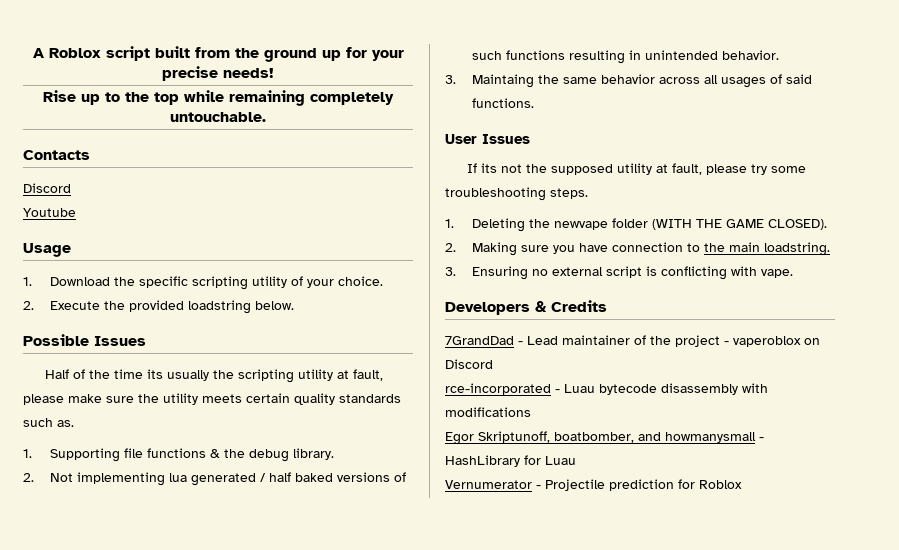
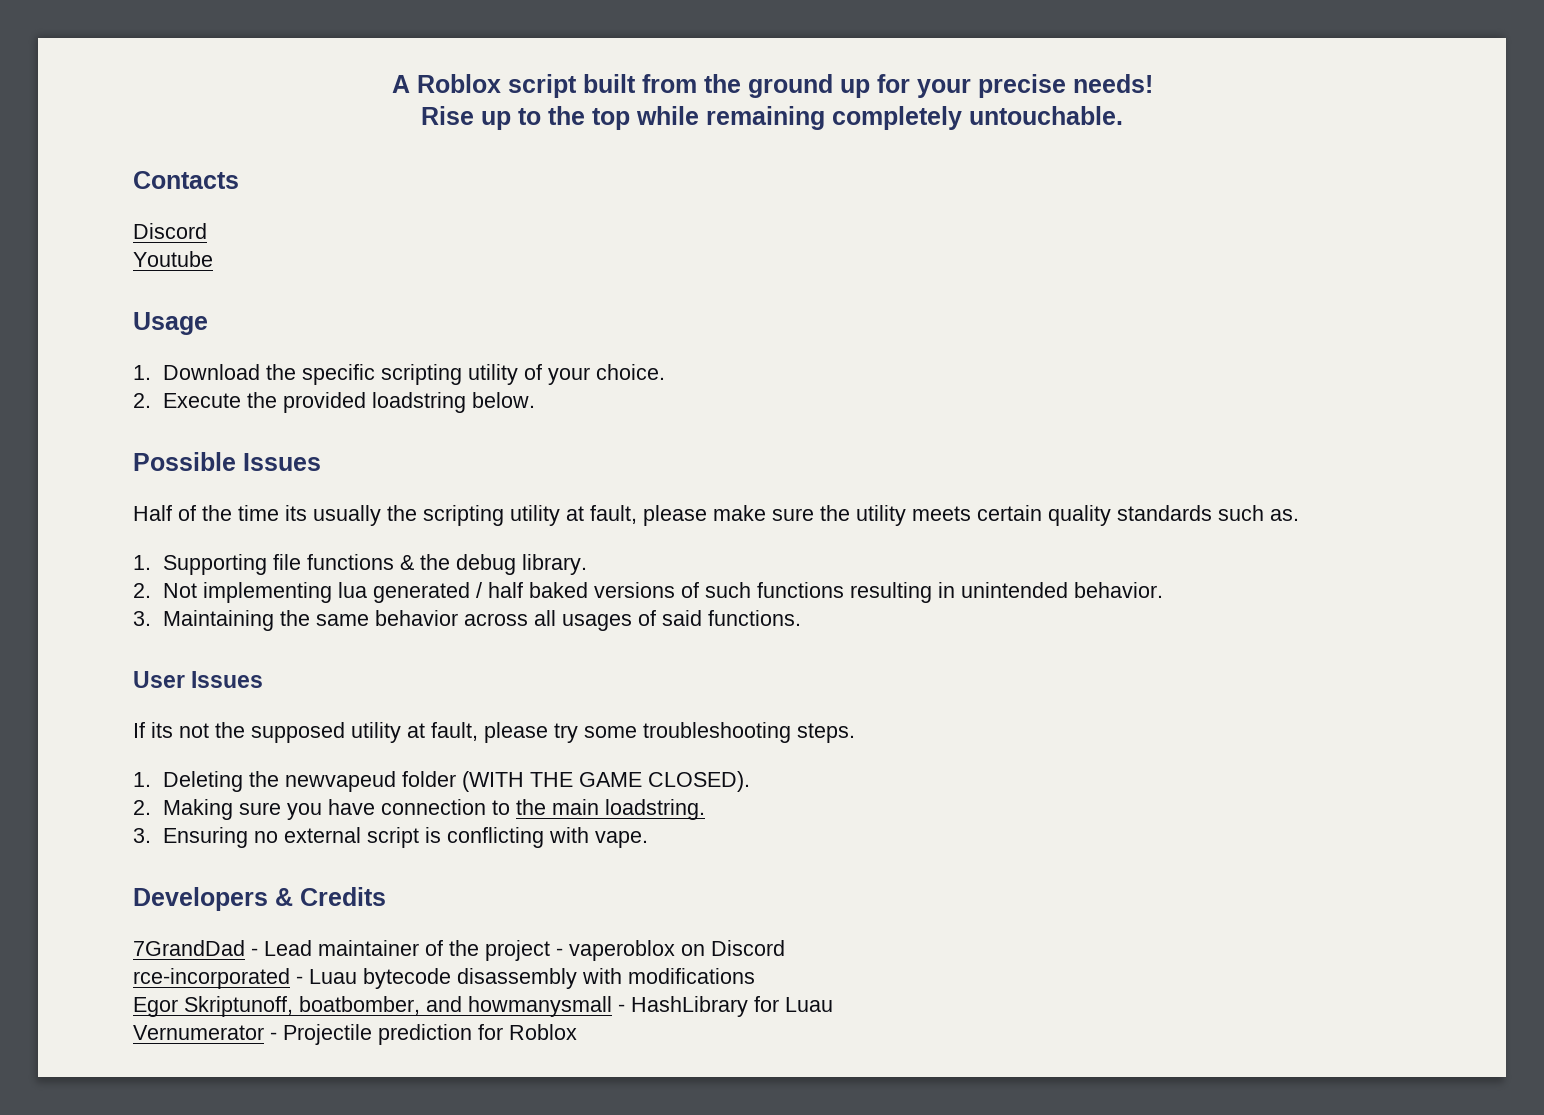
[472,74,535,88] Maintaing -> [162,610,274,631] Maintaining
[554,221,609,230] newvape -> [284,771,396,792] newvapeud

